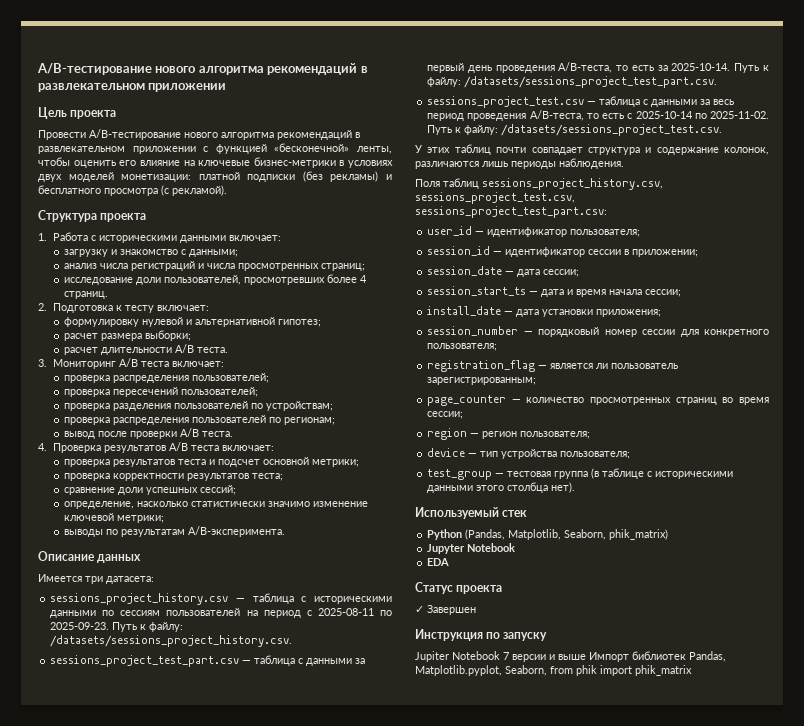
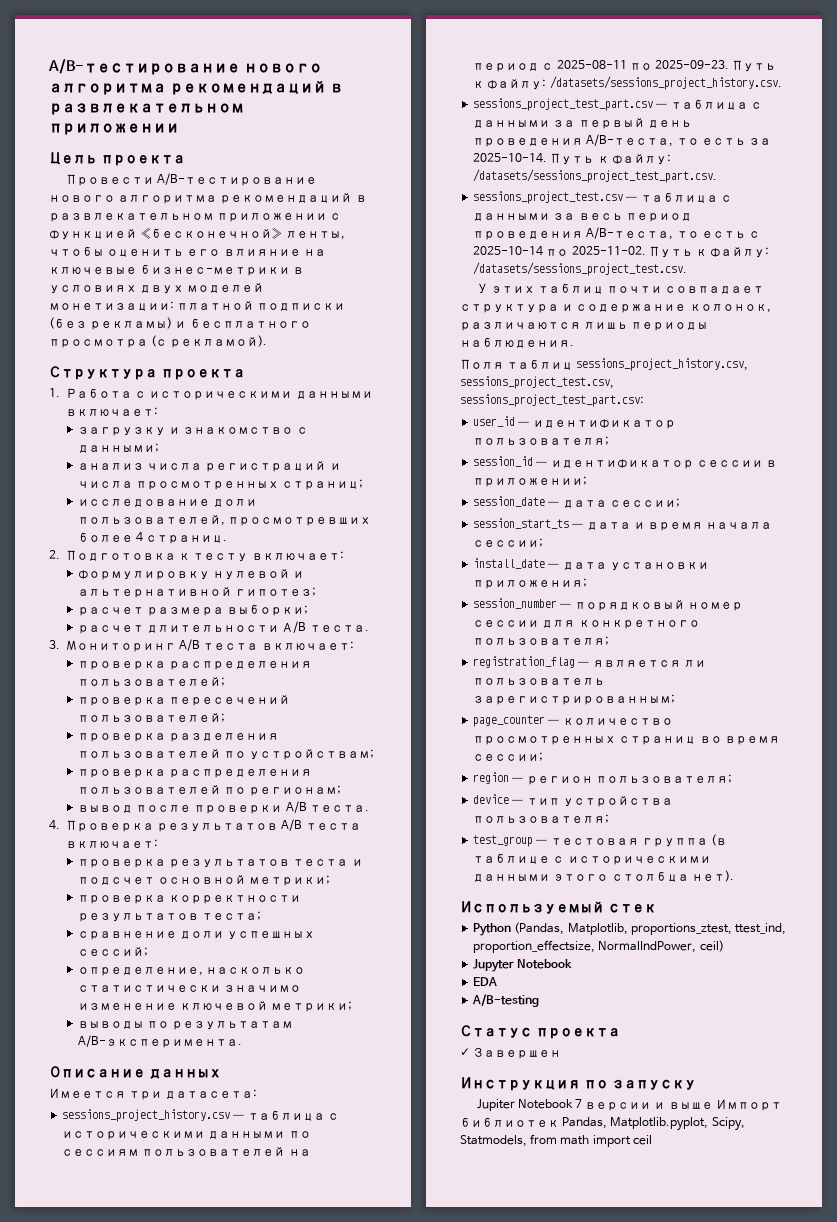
[564,529,669,540] Seaborn, phik_matrix) -> [630,923,787,935] [473,940,724,953] proportions_ztest, ttest_ind, proportion_effectsize, NormalIndPower, ceil)
(450, 562) none -> [472,994,540,1007] // A/B-testing
[505,665,692,676] Seaborn, from phik import phik_matrix -> [711,1117,745,1131] [460,1134,652,1147] Scipy, Statmodels, from math import ceil

